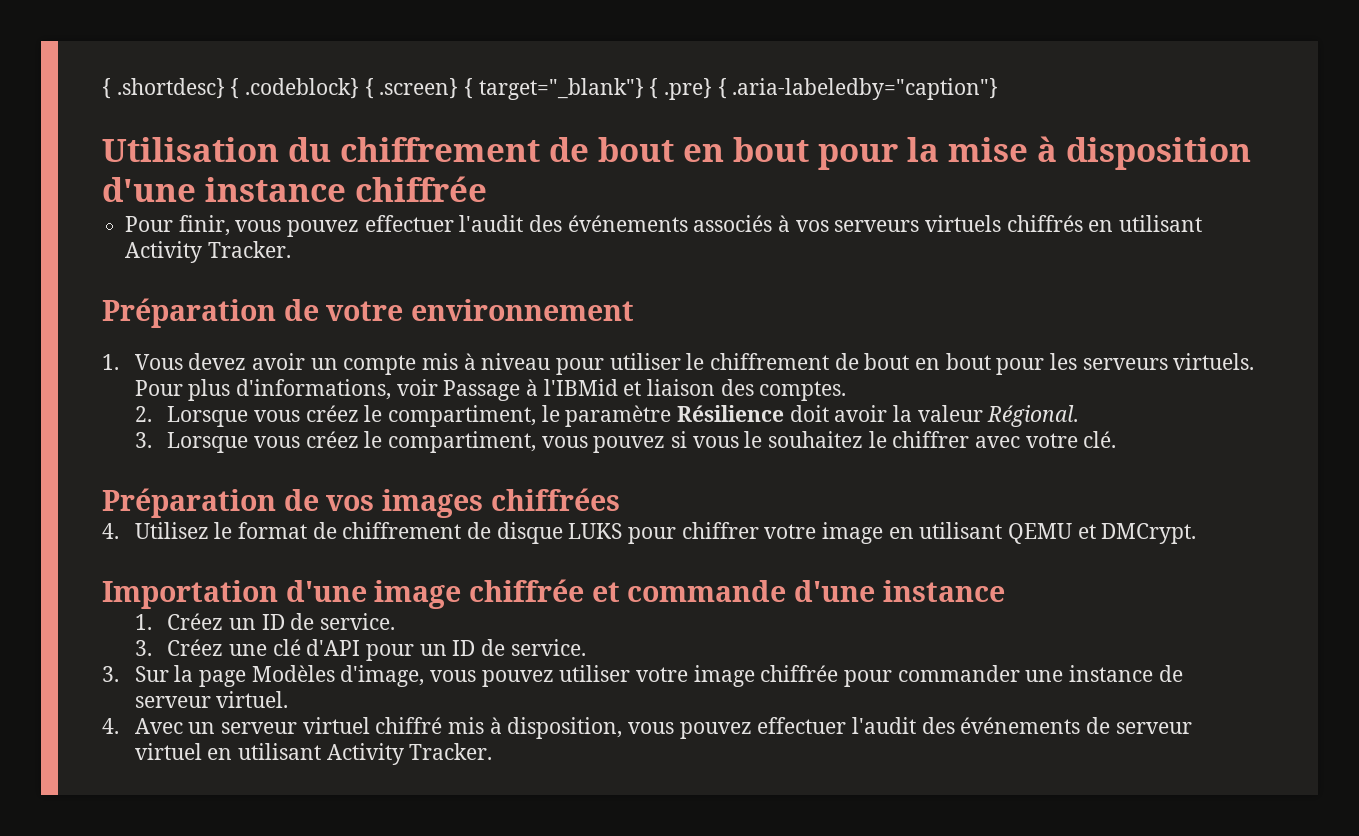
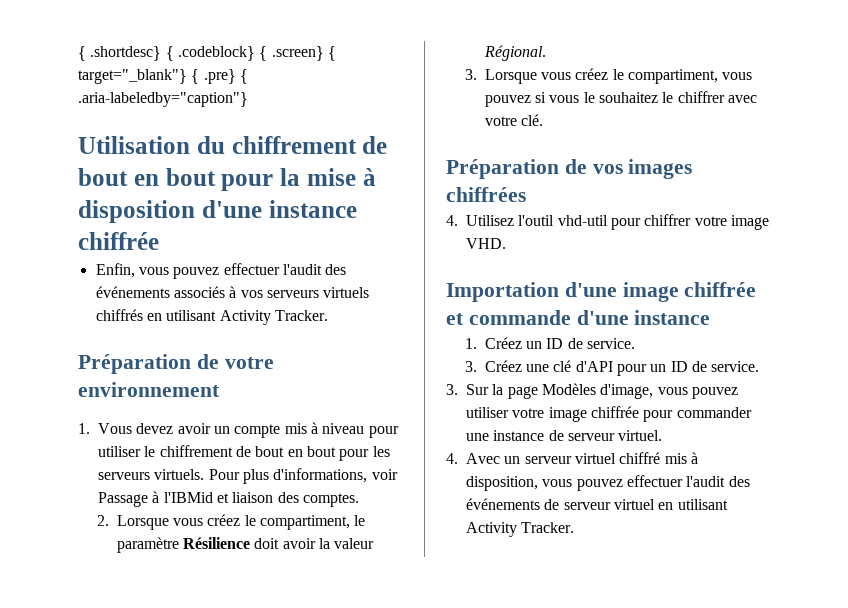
[125,215,230,236] Pour finir, -> [95,263,135,278] Enfin,
[214,522,1197,544] le format de chiffrement de disque LUKS pour chiffrer votre image en utilisant QEMU et DMCrypt. -> [518,214,769,230] [466,238,506,249] l'outil vhd-util pour chiffrer votre image VHD.

